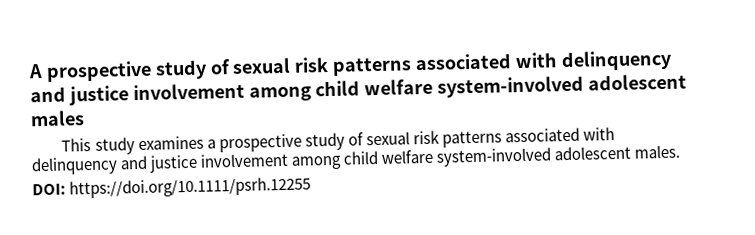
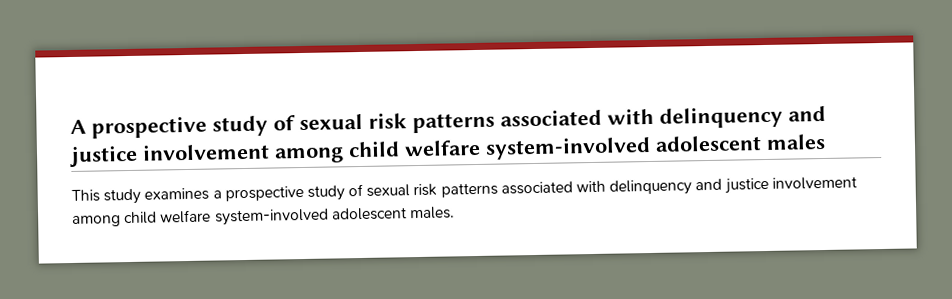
[32,176,312,199] // DOI: https://doi.org/10.1111/psrh.12255 -> (455, 213) none

